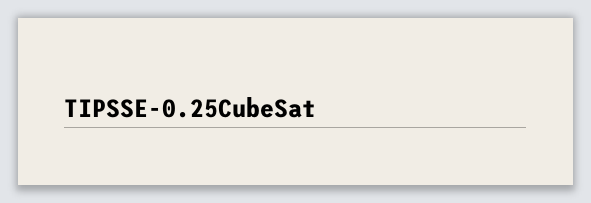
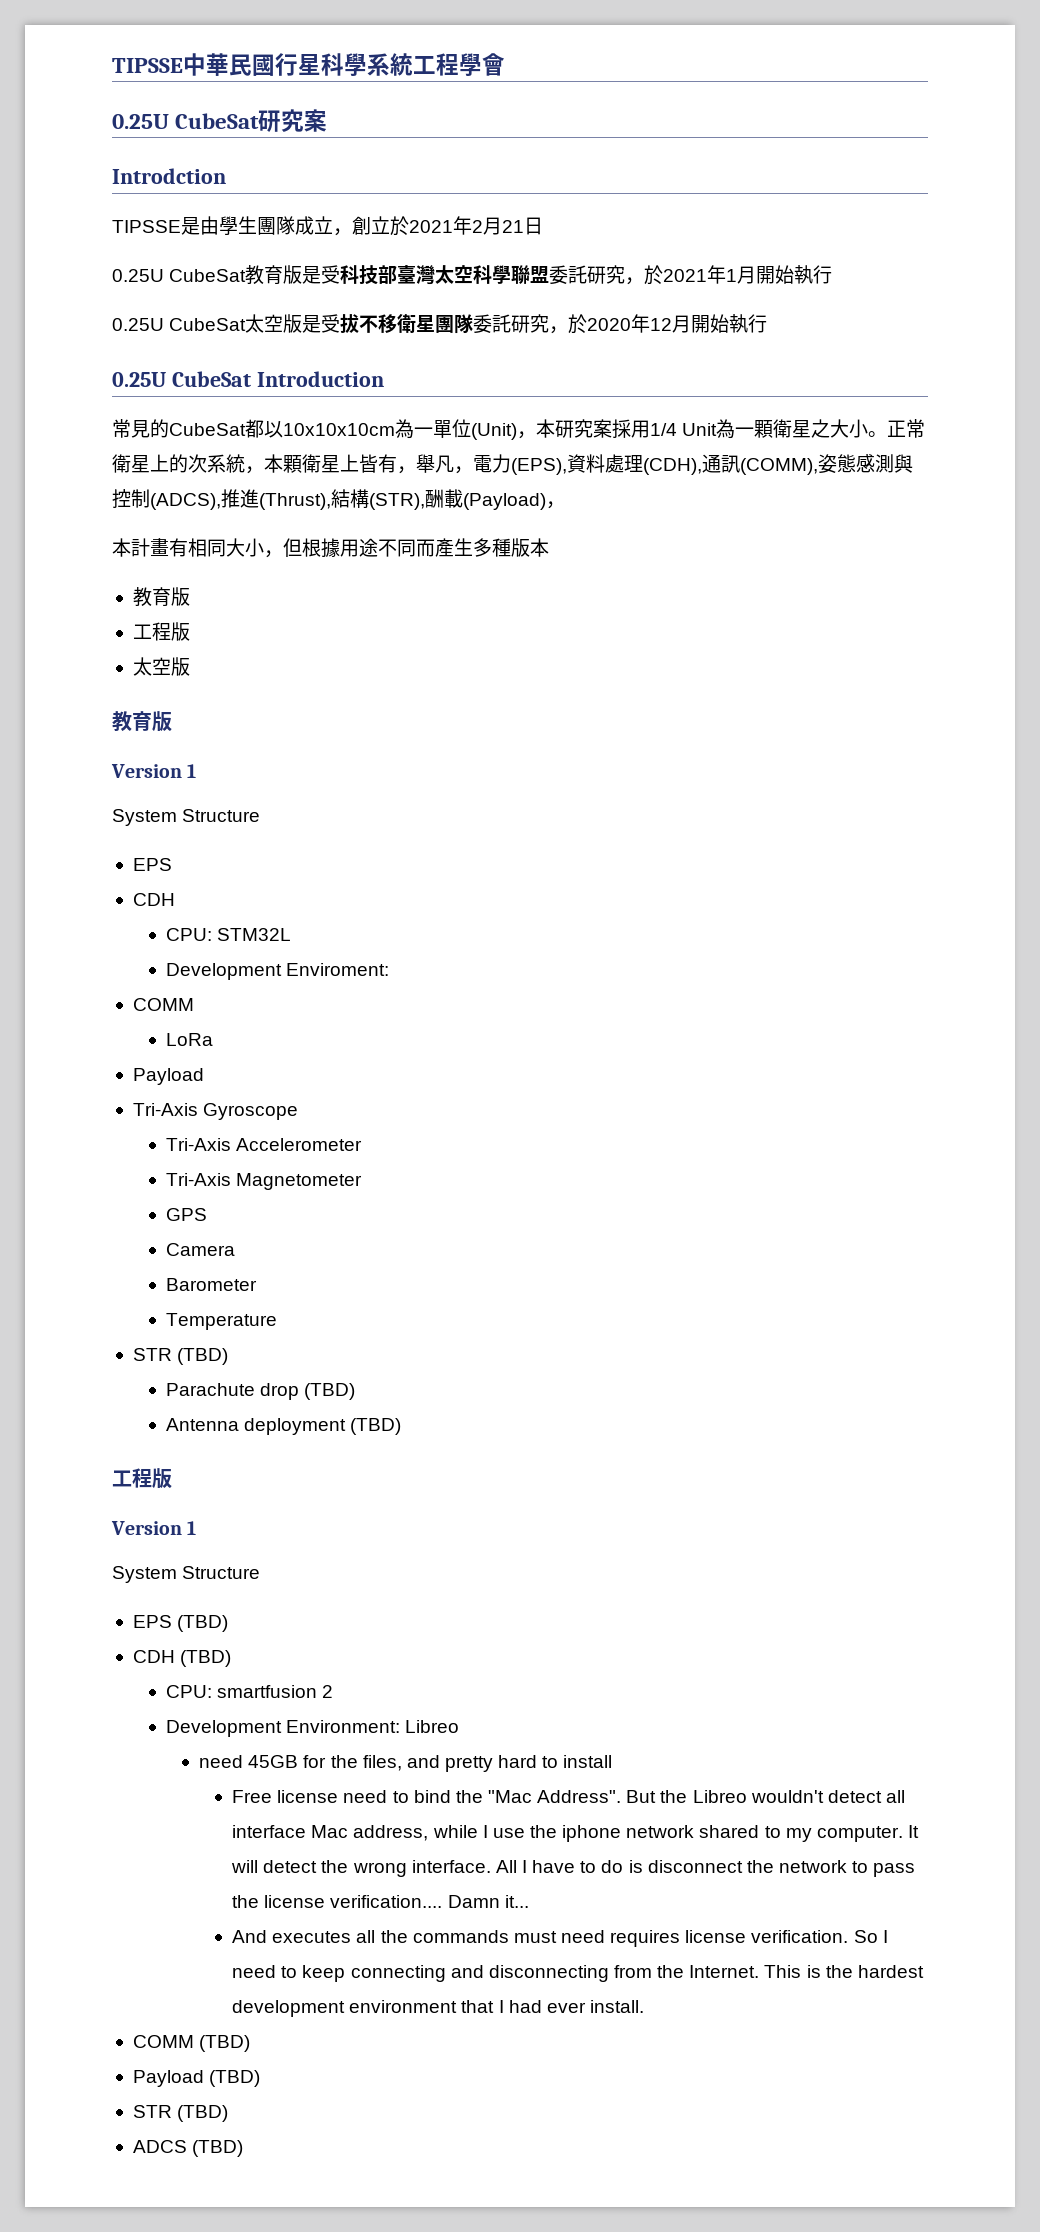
[64,97,316,118] TIPSSE-0.25CubeSat -> [112,53,505,76] [112,109,328,132] [112,168,226,184] [112,216,543,236] [112,265,833,285] [112,314,768,334] [112,371,384,387] [112,419,926,440] [112,454,913,475] [112,489,565,510] [112,538,549,558] [132,587,190,607] [132,622,190,641] [132,657,190,676] [112,711,172,732] [111,764,197,778] [112,809,261,826] [132,858,172,871] [132,893,175,906] [166,928,292,941] [166,963,390,980] [132,998,194,1011] [166,1033,214,1046] [132,1068,204,1085] [132,1103,299,1120] [166,1138,363,1151] [166,1173,363,1190] [166,1208,208,1221] [166,1243,236,1256] [166,1278,258,1291] [166,1313,278,1330] [132,1348,229,1365] [166,1383,356,1400] [166,1418,402,1435] [112,1468,172,1489] [111,1521,197,1535] [112,1566,261,1583] [132,1615,229,1632] [132,1650,232,1667] [166,1685,334,1698] [166,1720,460,1737] [199,1755,613,1772] [232,1790,905,1803] [232,1825,919,1842] [231,1860,916,1877] [232,1895,529,1908] [232,1930,888,1947] [232,1965,924,1982] [232,2000,645,2017] [132,2035,251,2052] [132,2070,261,2087] [132,2105,229,2122] [132,2140,244,2157] TIPSSE中華民國行星科學系統工程學會 // 0.25U CubeSat研究案 // Introdction // TIPSSE是由學生團隊成立，創立於2021年2月21日 // 0.25U CubeSat教育版是受科技部臺灣太空科學聯盟委託研究，於2021年1月開始執行 // 0.25U CubeSat太空版是受拔不移衛星團隊委託研究，於2020年12月開始執行 // 0.25U CubeSat Introduction // 常見的CubeSat都以10x10x10cm為一單位(Unit)，本研究案採用1/4 Unit為一顆衛星之大小。正常衛星上的次系統，本顆衛星上皆有，舉凡，電力(EPS),資料處理(CDH),通訊(COMM),姿態感測與控制(ADCS),推進(Thrust),結構(STR),酬載(Payload)， // 本計畫有相同大小，但根據用途不同而產生多種版本 // 教育版 // 工程版 // 太空版 // 教育版 // Version 1 // System Structure // EPS // CDH // CPU: STM32L // Development Enviroment: // COMM // LoRa // Payload // Tri-Axis Gyroscope // Tri-Axis Accelerometer // Tri-Axis Magnetometer // GPS // Camera // Barometer // Temperature // STR (TBD) // Parachute drop (TBD) // Antenna deployment (TBD) // 工程版 // Version 1 // System Structure // EPS (TBD) // CDH (TBD) // CPU: smartfusion 2 // Development Environment: Libreo // need 45GB for the files, and pretty hard to install // Free license need to bind the "Mac Address". But the Libreo wouldn't detect all interface Mac address, while I use the iphone network shared to my computer. It will detect the wrong interface. All I have to do is disconnect the network to pass the license verification.... Damn it... // And executes all the commands must need requires license verification. So I need to keep connecting and disconnecting from the Internet. This is the hardest development environment that I had ever install. // COMM (TBD) // Payload (TBD) // STR (TBD) // ADCS (TBD)

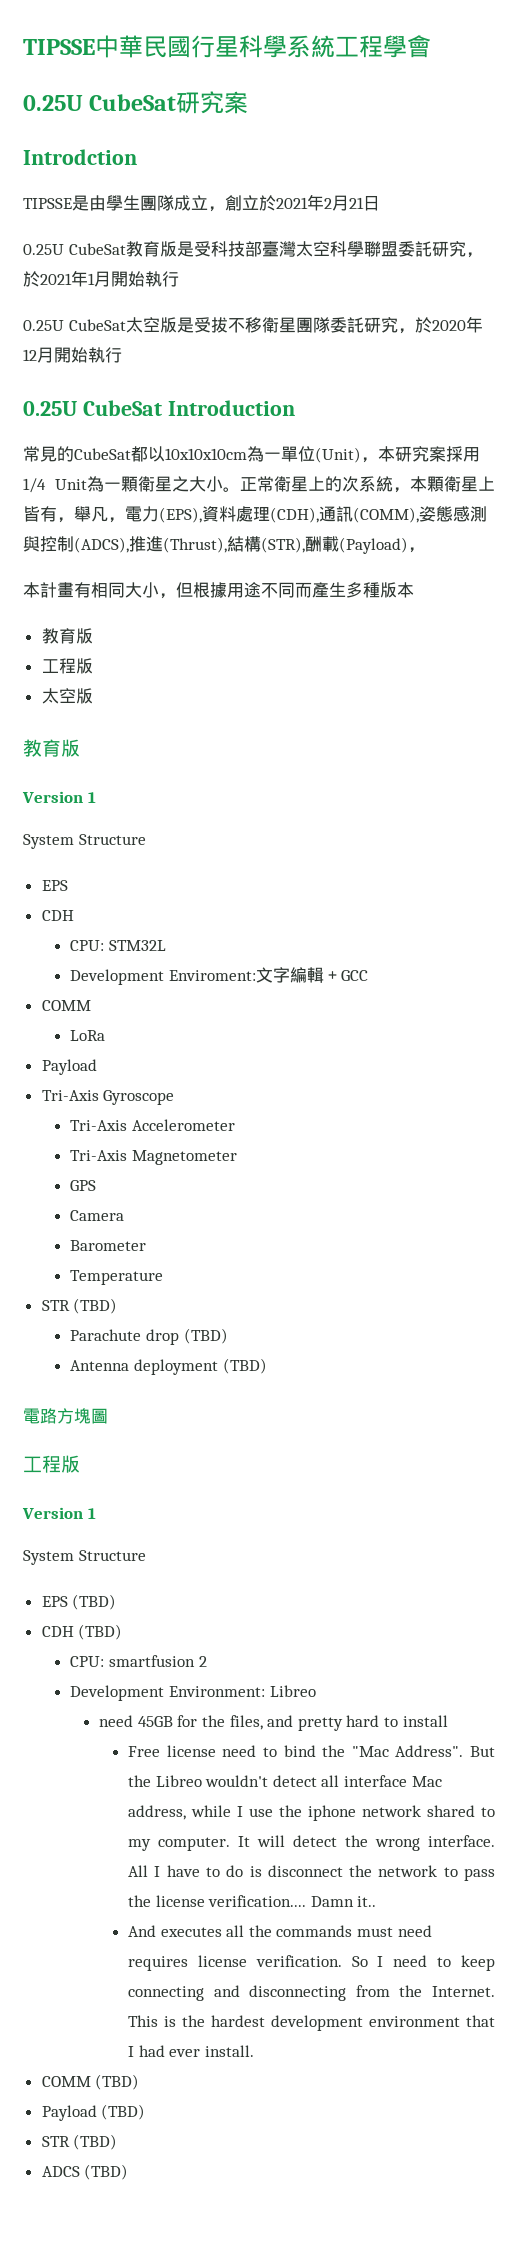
(390, 969) none -> [256,967,369,983] 文字編輯＋GCC
(402, 1426) none -> [23,1408,108,1424] // 電路方塊圖
[504,1895,529,1908] it... -> [357,1896,377,1907] it..

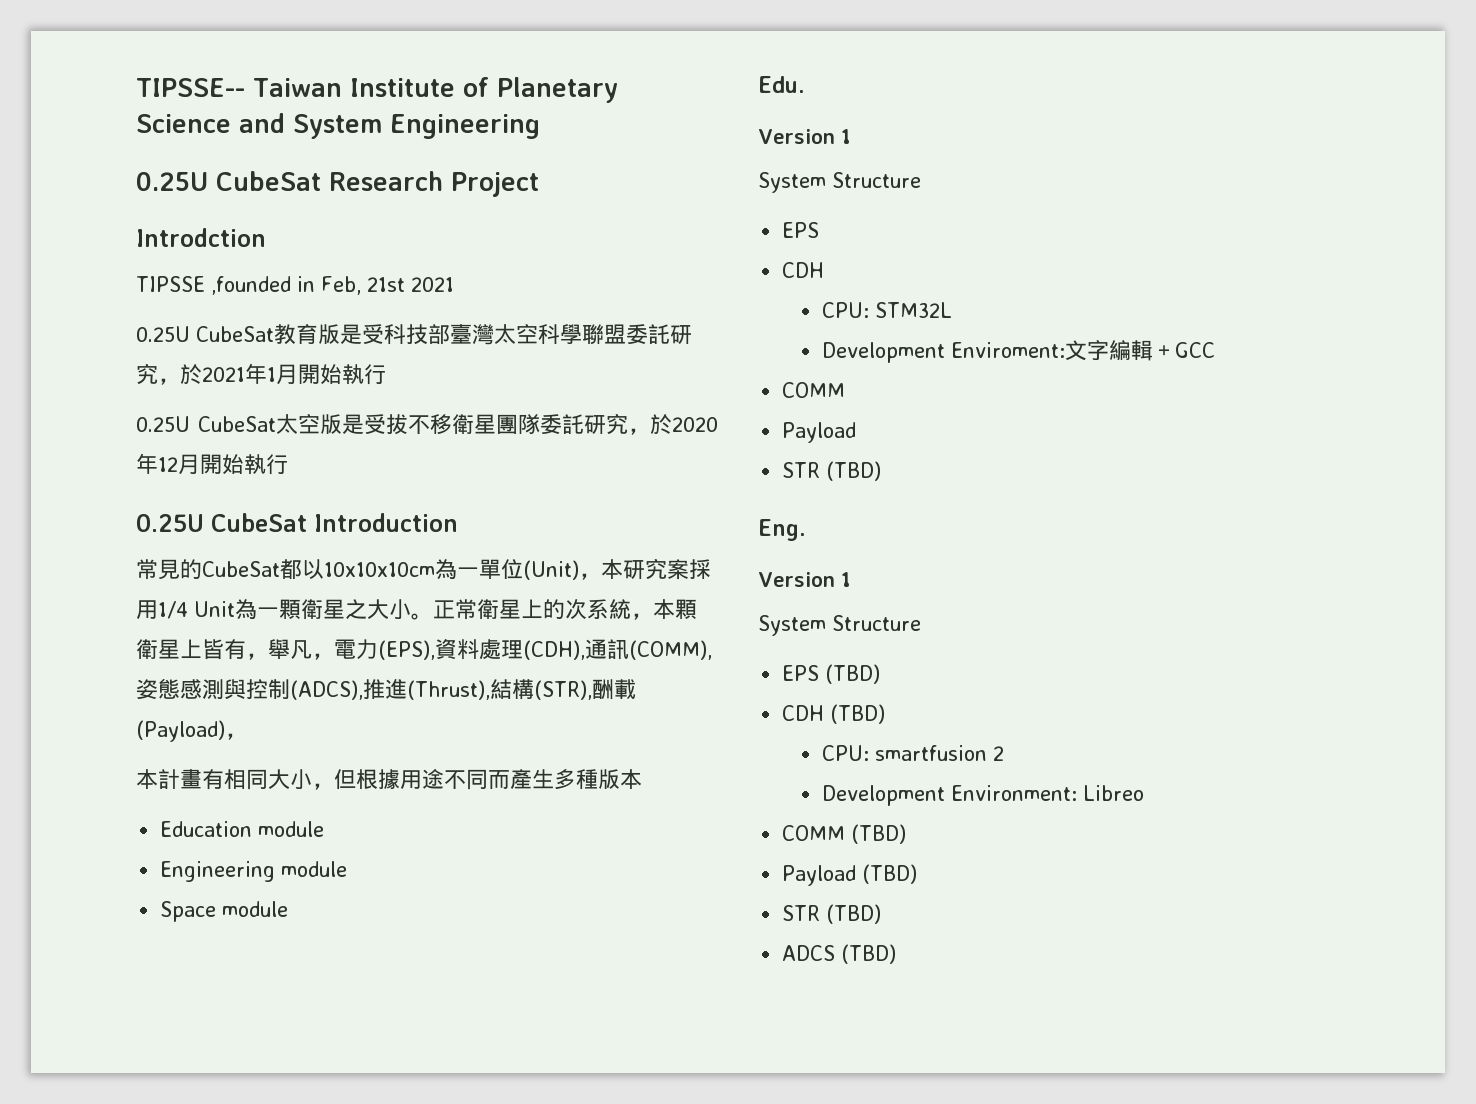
[23,35,431,58] [23,91,249,114] TIPSSE中華民國行星科學系統工程學會 // 0.25U CubeSat研究案 -> [136,77,618,103] [136,113,540,139] [136,171,539,197] TIPSSE-- Taiwan Institute of Planetary Science and System Engineering // 0.25U CubeSat Research Project
[72,194,380,212] 是由學生團隊成立，創立於2021年2月21日 -> [211,276,454,295] ,founded in Feb, 21st 2021
[41,628,93,644] [41,658,93,674] [41,688,93,704] [23,739,80,757] 教育版 // 工程版 // 太空版 // 教育版 -> [160,821,325,837] [160,861,348,882] [160,901,289,922] [758,76,805,93] Education module // Engineering module // Space module // Edu.
[70,1030,106,1041] // LoRa -> (846, 390) none
[41,1090,175,1105] [70,1119,236,1131] [70,1150,238,1165] [70,1180,97,1191] [70,1210,125,1221] [70,1240,147,1251] [70,1270,164,1285] [41,1298,118,1314] [70,1328,228,1345] [70,1358,267,1375] [23,1408,108,1424] [23,1455,80,1473] Tri-Axis Gyroscope // Tri-Axis Accelerometer // Tri-Axis Magnetometer // GPS // Camera // Barometer // Temperature // STR (TBD) // Parachute drop (TBD) // Antenna deployment (TBD) // 電路方塊圖 // 工程版 -> [782,461,882,481] [758,519,806,541] STR (TBD) // Eng.
[99,1715,448,1731] [127,1745,495,1757] [127,1775,442,1787] [127,1805,495,1821] [127,1835,495,1851] [127,1865,495,1881] [127,1895,377,1907] [127,1925,432,1937] [127,1955,495,1971] [127,1985,496,2001] [127,2015,495,2031] [127,2045,254,2057] // need 45GB for the files, and pretty hard to install // Free license need to bind the "Mac Address". But the Libreo wouldn't detect all interface Mac address, while I use the iphone network shared to my computer. It will detect the wrong interface. All I have to do is disconnect the network to pass the license verification.... Damn it.. // And executes all the commands must need requires license verification. So I need to keep connecting and disconnecting from the Internet. This is the hardest development environment that I had ever install. -> (1145, 793) none

